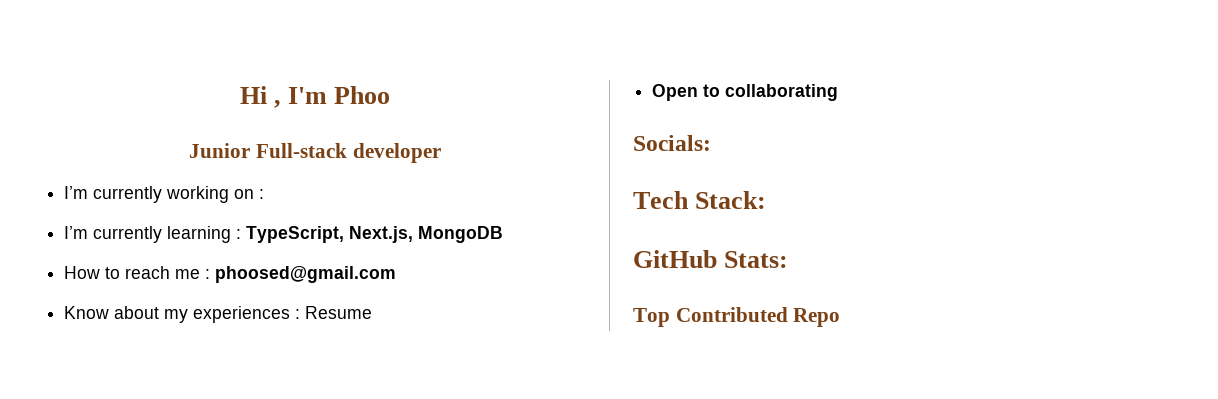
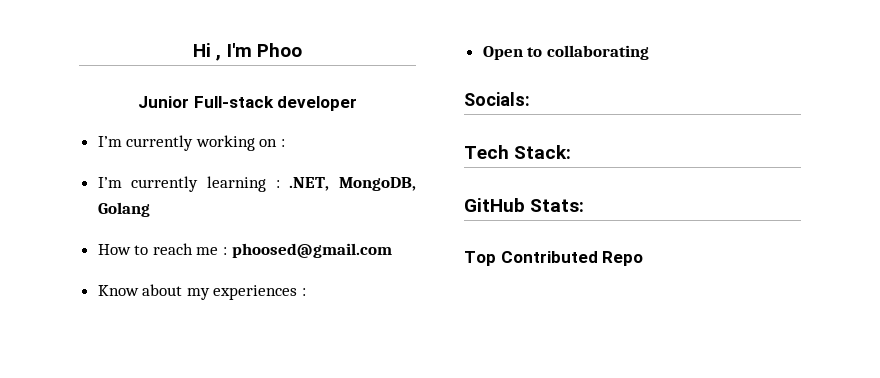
[246,226,504,243] TypeScript, Next.js, MongoDB -> [289,177,416,191] [97,202,150,217] .NET, MongoDB, Golang
[305,306,373,319] Resume -> (307, 292) none

